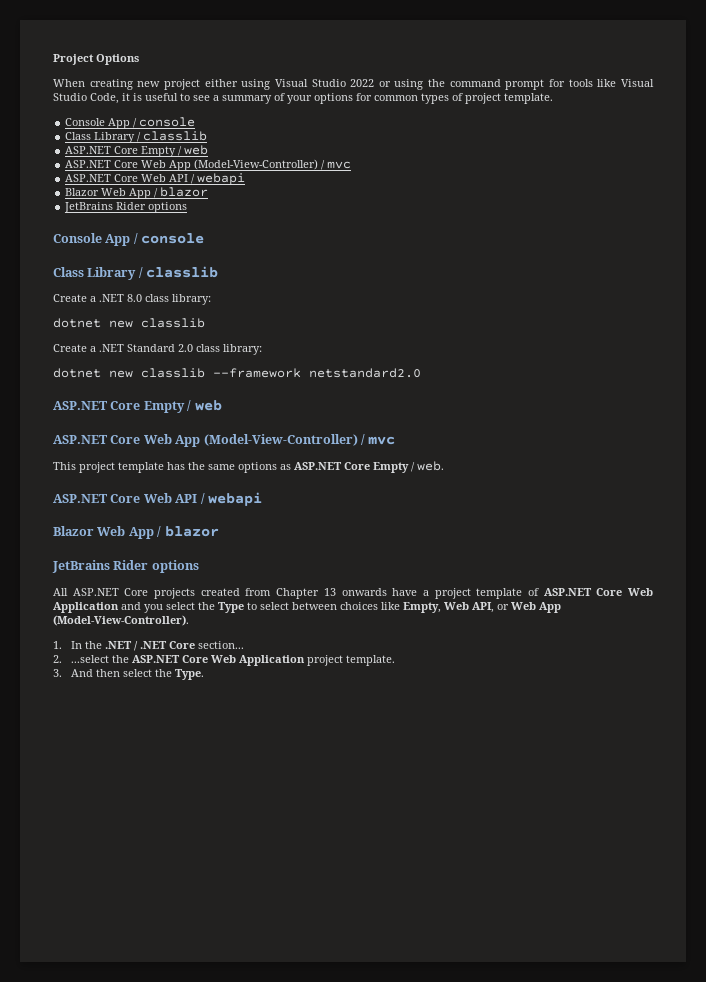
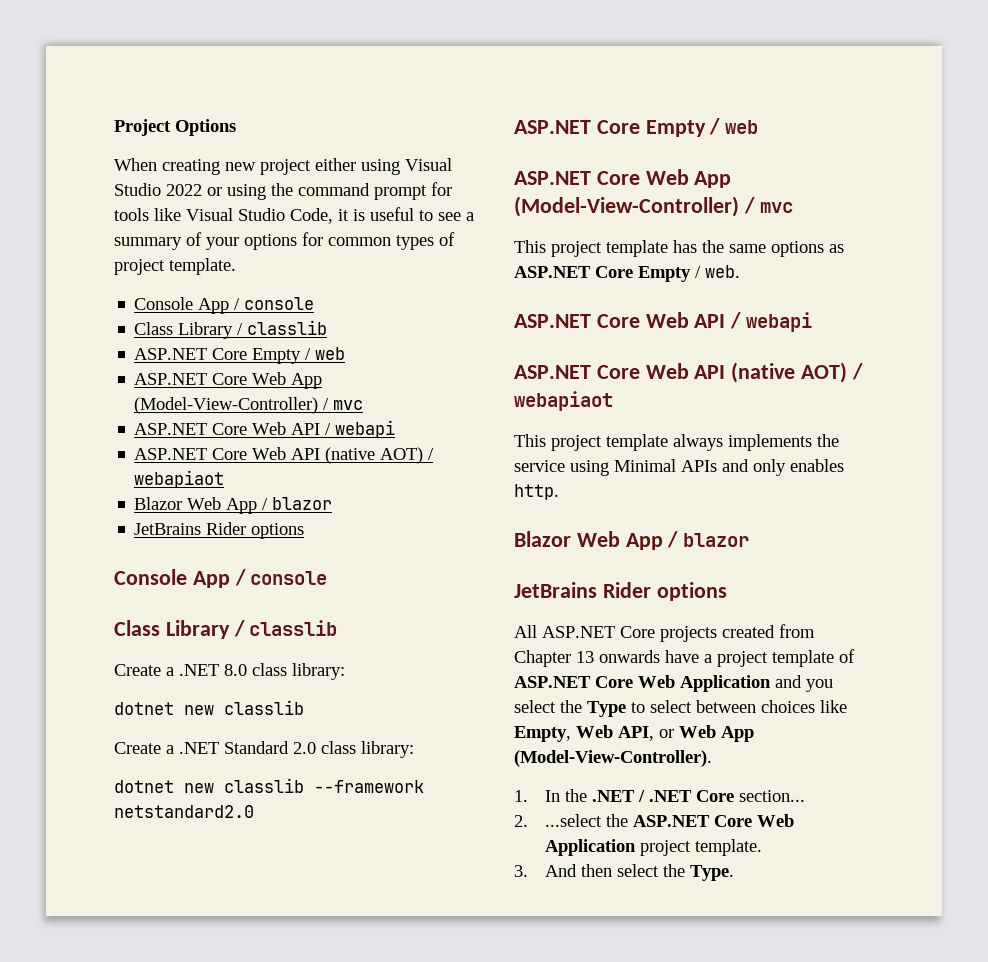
(246, 179) none -> [134,447,435,464] [134,470,225,488] // ASP.NET Core Web API (native AOT) / webapiaot
(262, 499) none -> [514,362,863,383] [514,391,613,411] [514,434,839,451] [514,459,844,476] [514,484,559,500] // ASP.NET Core Web API (native AOT) / webapiaot // This project template always implements the service using Minimal APIs and only enables http.

